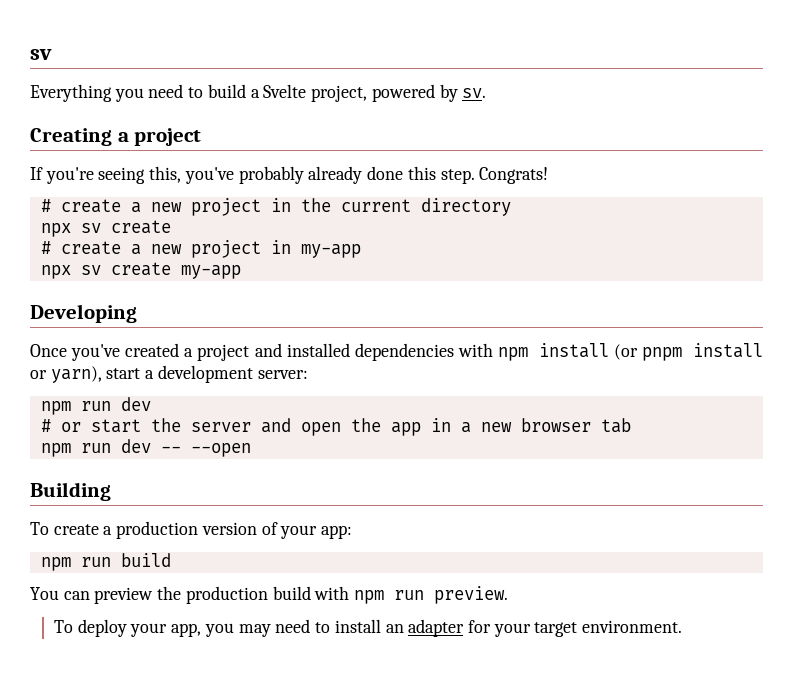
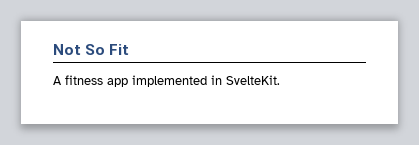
[30,49,52,60] [30,84,487,102] [30,128,202,146] [30,166,549,184] [40,198,511,216] [40,220,171,237] [40,240,361,258] [40,262,241,279] [30,304,137,323] [30,343,763,361] [30,365,308,383] [40,397,151,415] [40,418,631,436] [40,439,251,457] [30,482,111,501] [30,521,353,539] [40,553,171,571] [30,586,509,604] [54,619,683,637] sv // Everything you need to build a Svelte project, powered by sv. // Creating a project // If you're seeing this, you've probably already done this step. Congrats! // # create a new project in the current directory // npx sv create // # create a new project in my-app // npx sv create my-app // Developing // Once you've created a project and installed dependencies with npm install (or pnpm install or yarn), start a development server: // npm run dev // # or start the server and open the app in a new browser tab // npm run dev -- --open // Building // To create a production version of your app: // npm run build // You can preview the production build with npm run preview. // To deploy your app, you may need to install an adapter for your target environment. -> [53,44,130,55] [53,75,280,87] Not So Fit // A fitness app implemented in SvelteKit.

